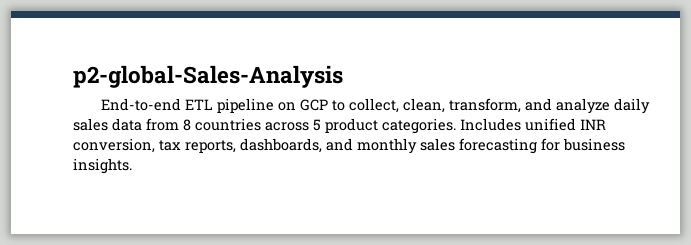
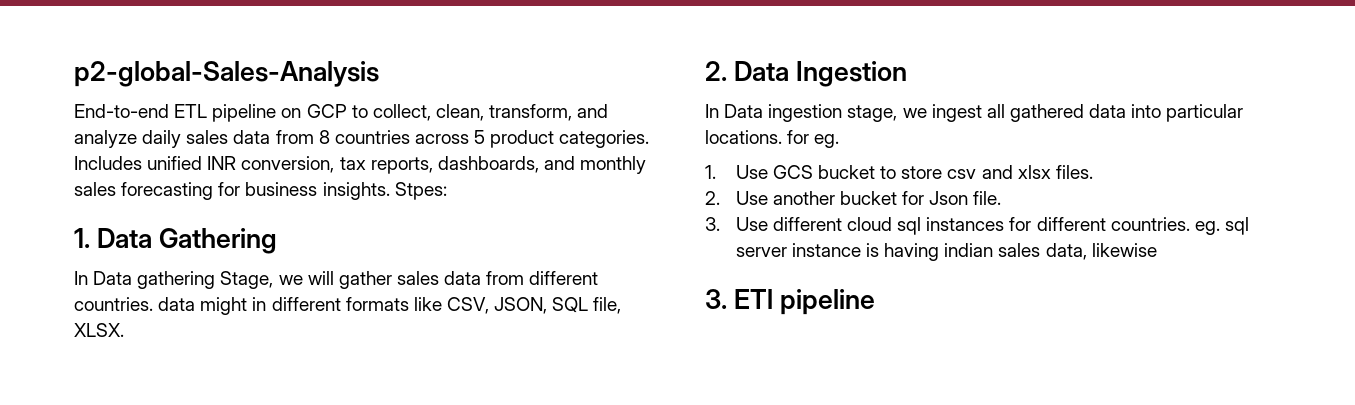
(132, 166) none -> [394,182,447,200] [74,228,278,254] [74,271,599,289] [74,297,622,315] [74,323,124,337] [705,61,908,87] [705,104,1244,122] [705,130,840,148] [705,165,1093,179] [705,191,1002,205] [705,217,1249,235] [735,243,1157,261] [705,289,876,315] Stpes: // 1. Data Gathering // In Data gathering Stage, we will gather sales data from different countries. data might in different formats like CSV, JSON, SQL file, XLSX. // 2. Data Ingestion // In Data ingestion stage, we ingest all gathered data into particular locations. for eg. // 1. Use GCS bucket to store csv and xlsx files. // 2. Use another bucket for Json file. // 3. Use different cloud sql instances for different countries. eg. sql server instance is having indian sales data, likewise // 3. ETl pipeline

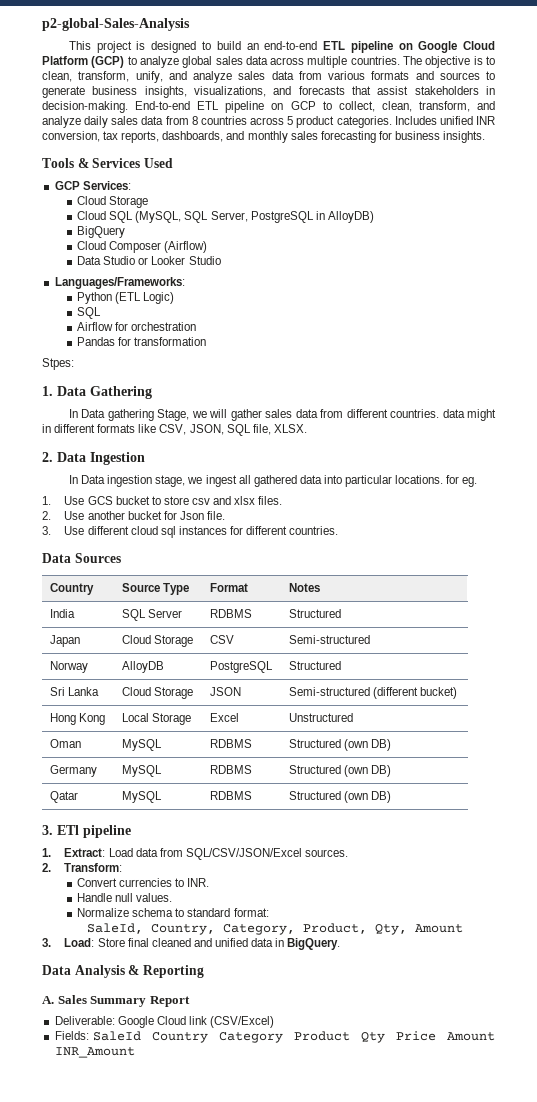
(379, 74) none -> [68,41,495,53] [42,56,496,68] [42,71,495,83] [42,86,495,98] [42,101,128,113] This project is designed to build an end-to-end ETL pipeline on Google Cloud Platform (GCP) to analyze global sales data across multiple countries. The objective is to clean, transform, unify, and analyze sales data from various formats and sources to generate business insights, visualizations, and forecasts that assist stakeholders in decision-making.
(390, 191) none -> [42,158,173,168] [54,181,131,190] [77,196,149,208] [77,211,374,223] [77,226,126,238] [77,241,208,253] [77,256,221,265] [54,277,185,289] [77,292,175,304] [77,307,102,319] [77,322,197,331] [77,337,207,346] // Tools & Services Used // GCP Services: // Cloud Storage // Cloud SQL (MySQL, SQL Server, PostgreSQL in AlloyDB) // BigQuery // Cloud Composer (Airflow) // Data Studio or Looker Studio // Languages/Frameworks: // Python (ETL Logic) // SQL // Airflow for orchestration // Pandas for transformation //
[1194,217,1249,235] [735,243,1157,261] [705,289,876,315] eg. sql server instance is having indian sales data, likewise // 3. ETl pipeline -> [42,553,121,563] [49,583,94,595] [121,583,189,595] [209,583,248,592] [288,583,320,592] [49,609,75,618] [121,609,182,621] [209,609,252,618] [288,609,341,618] [49,635,80,647] [121,635,193,647] [209,635,234,644] [288,635,370,644] [49,661,88,673] [121,661,164,673] [209,661,273,673] [288,661,341,670] [49,687,99,696] [121,687,193,699] [209,687,241,696] [288,687,457,699] [49,713,105,725] [121,713,191,725] [209,713,239,722] [288,713,353,722] [49,739,81,748] [121,739,162,751] [209,739,252,748] [288,739,391,751] [49,765,97,777] [121,765,162,777] [209,765,252,774] [288,765,391,777] [49,791,78,803] [121,791,162,803] [209,791,252,800] [288,791,391,803] [42,825,131,838] [42,848,348,860] [42,863,123,872] [77,878,210,887] [77,893,173,902] [77,908,269,917] [86,923,463,935] [42,938,341,950] [42,965,204,978] [42,995,190,1007] [54,1016,275,1028] [54,1031,496,1043] [54,1047,135,1058] // Data Sources // Country | Source Type | Format | Notes // India | SQL Server | RDBMS | Structured // Japan | Cloud Storage | CSV | Semi-structured // Norway | AlloyDB | PostgreSQL | Structured // Sri Lanka | Cloud Storage | JSON | Semi-structured (different bucket) // Hong Kong | Local Storage | Excel | Unstructured // Oman | MySQL | RDBMS | Structured (own DB) // Germany | MySQL | RDBMS | Structured (own DB) // Qatar | MySQL | RDBMS | Structured (own DB) // 3. ETl pipeline // 1. Extract: Load data from SQL/CSV/JSON/Excel sources. // 2. Transform: // Convert currencies to INR. // Handle null values. // Normalize schema to standard format: // SaleId, Country, Category, Product, Qty, Amount // 3. Load: Store final cleaned and unified data in BigQuery. // Data Analysis & Reporting // A. Sales Summary Report // Deliverable: Google Cloud link (CSV/Excel) // Fields: SaleId Country Category Product Qty Price Amount INR_Amount

